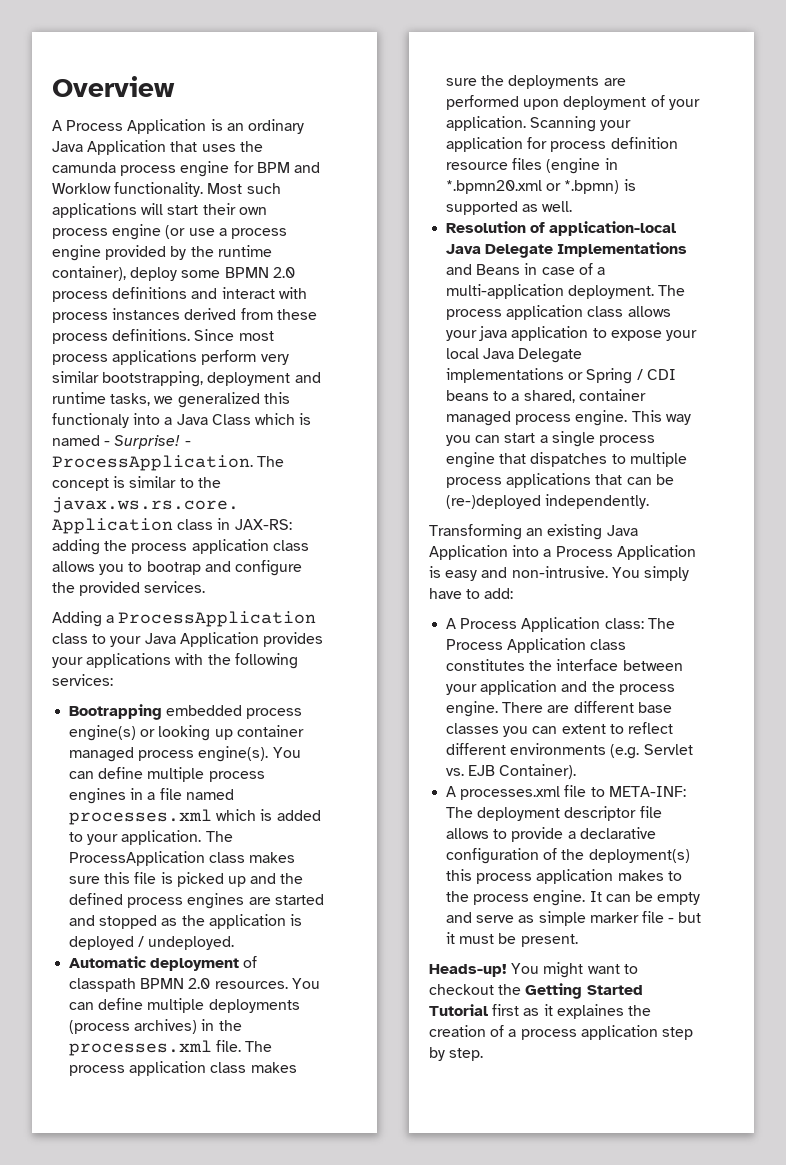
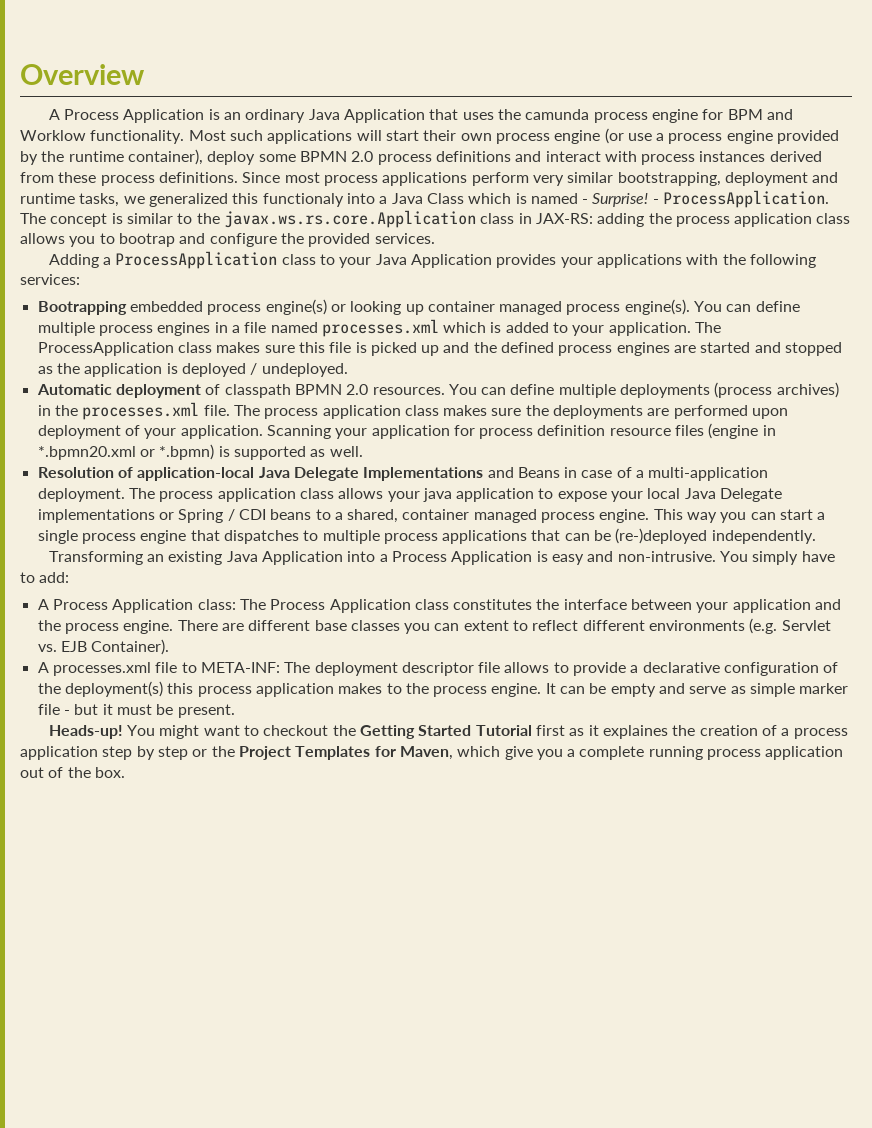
[449,1048,484,1061] step. -> [157,746,844,760] [20,767,125,778] step or the Project Templates for Maven, which give you a complete running process application out of the box.

